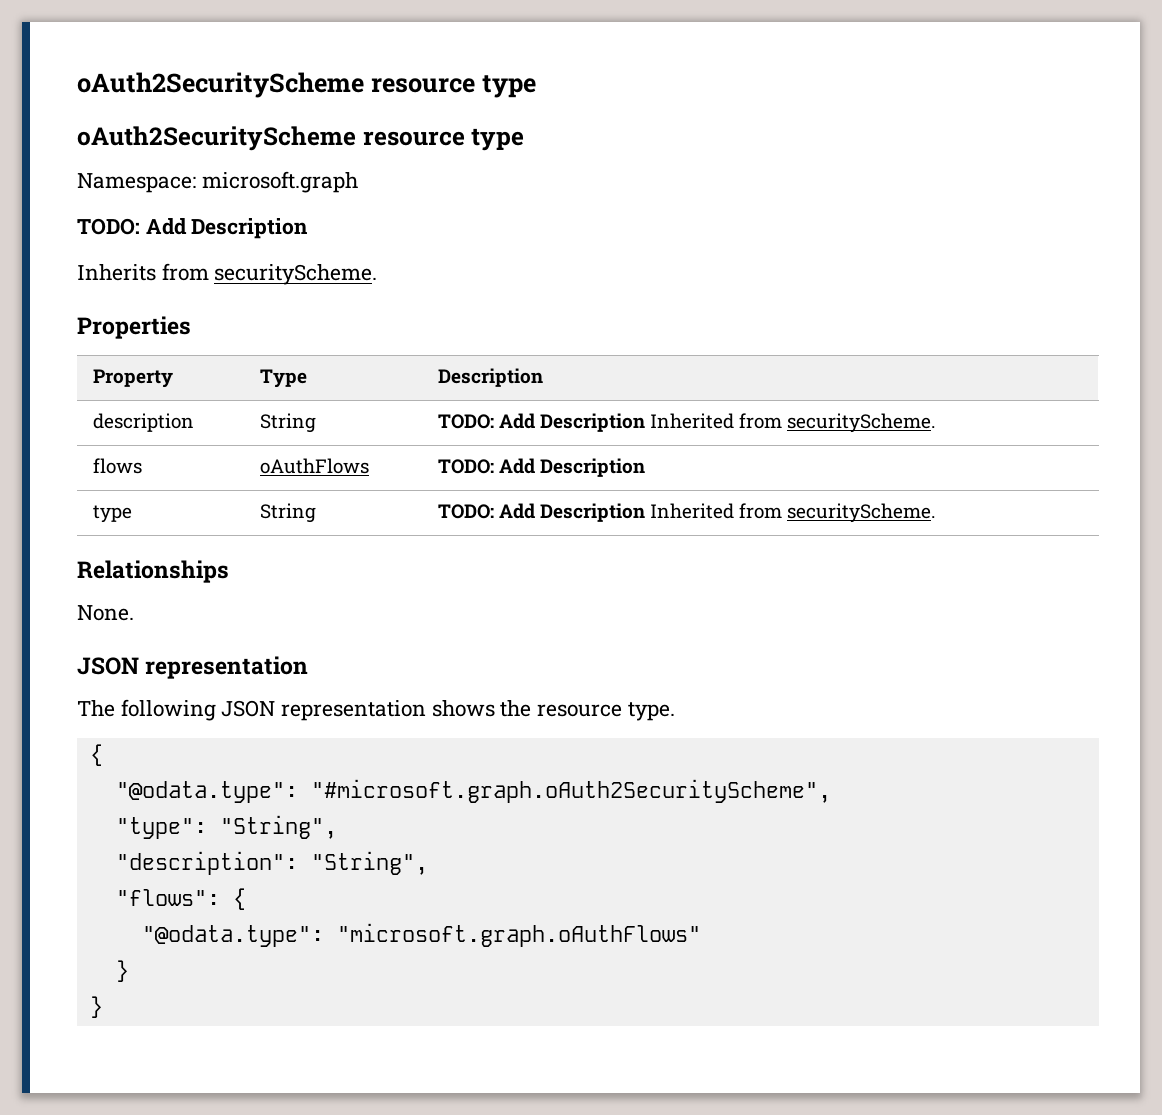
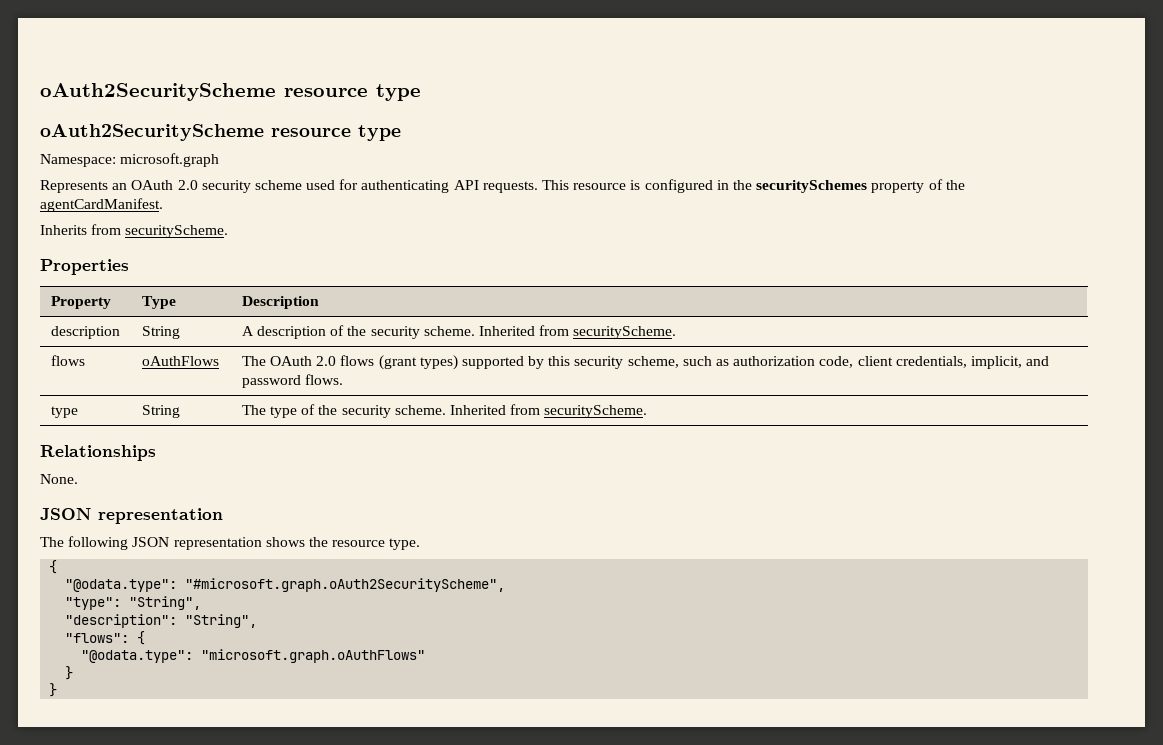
[77,218,309,239] TODO: Add Description -> [40,179,965,193] [40,198,163,212] Represents an OAuth 2.0 security scheme used for authenticating API requests. This resource is configured in the securitySchemes property of the agentCardManifest.
[437,413,646,432] TODO: Add Description -> [241,325,475,339] A description of the security scheme.
[437,458,646,477] [92,505,132,523] [259,503,316,523] [437,503,646,522] TODO: Add Description // type | String | TODO: Add Description -> [241,355,1050,370] [241,374,343,388] [50,406,78,418] [141,405,180,418] [241,404,446,418] The OAuth 2.0 flows (grant types) supported by this security scheme, such as authorization code, client credentials, implicit, and password flows. // type | String | The type of the security scheme.

